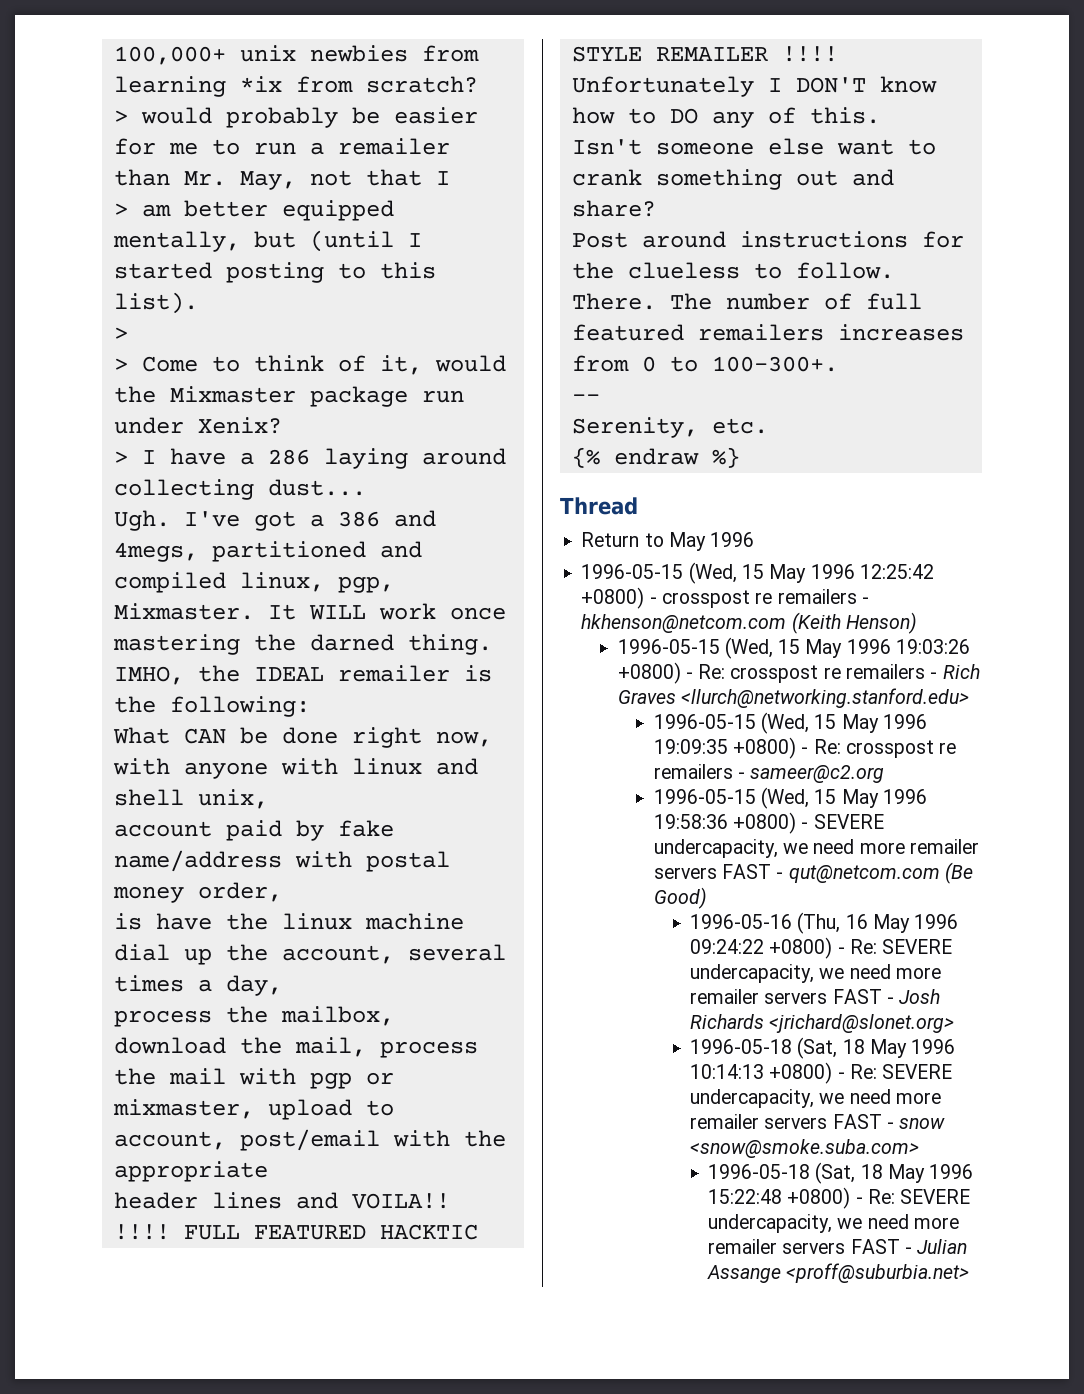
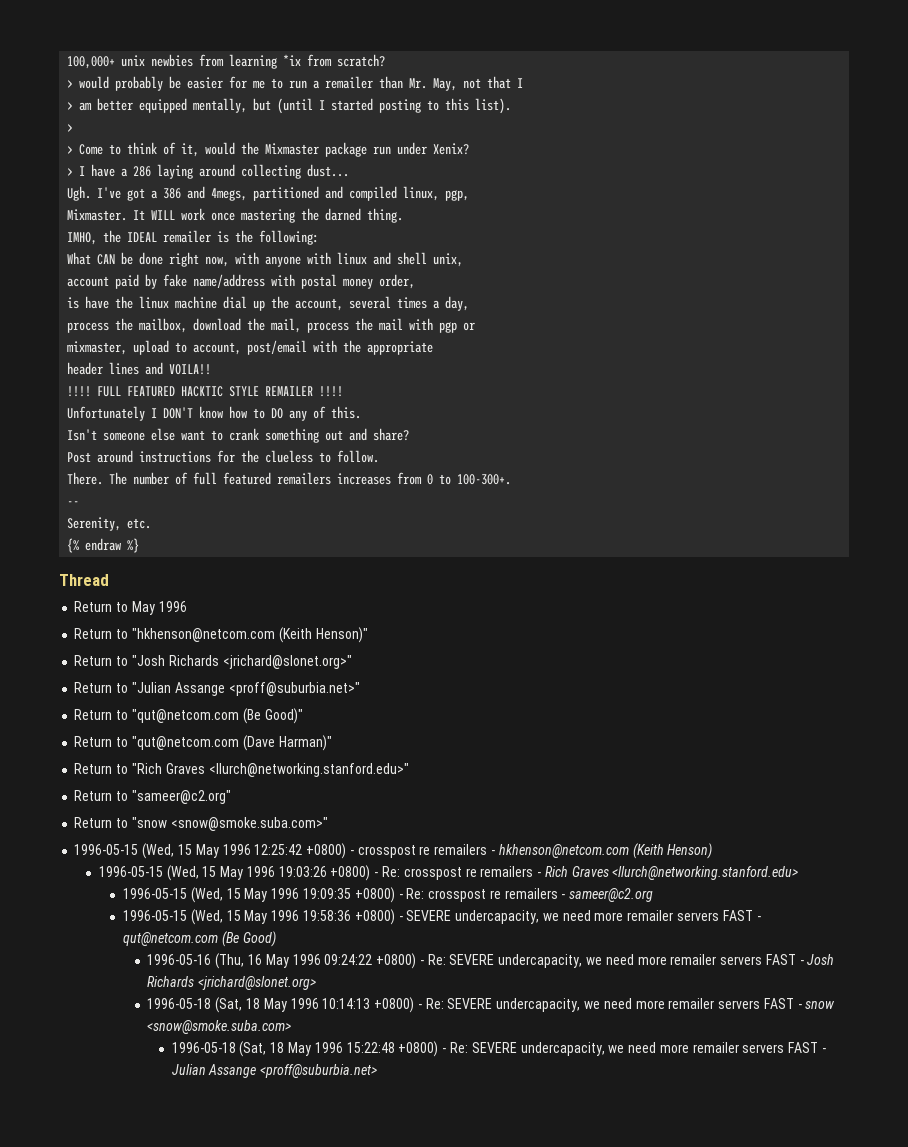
(755, 539) none -> [74,627,368,643] [74,655,352,669] [74,682,360,696] [74,708,303,724] [74,735,332,751] [74,763,409,777] [74,790,231,804] [74,817,328,831] // Return to "hkhenson@netcom.com (Keith Henson)" // Return to "Josh Richards <jrichard@slonet.org>" // Return to "Julian Assange <proff@suburbia.net>" // Return to "qut@netcom.com (Be Good)" // Return to "qut@netcom.com (Dave Harman)" // Return to "Rich Graves <llurch@networking.stanford.edu>" // Return to "sameer@c2.org" // Return to "snow <snow@smoke.suba.com>"

